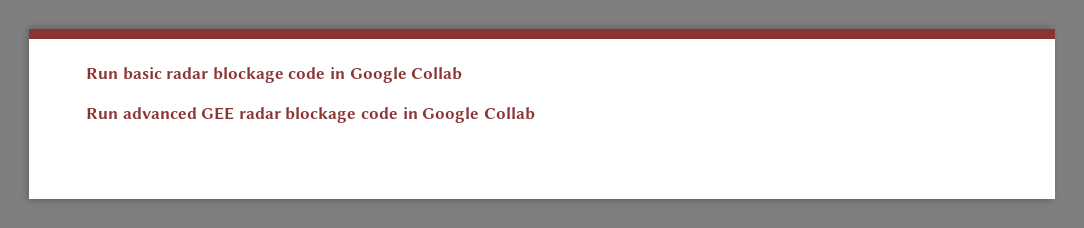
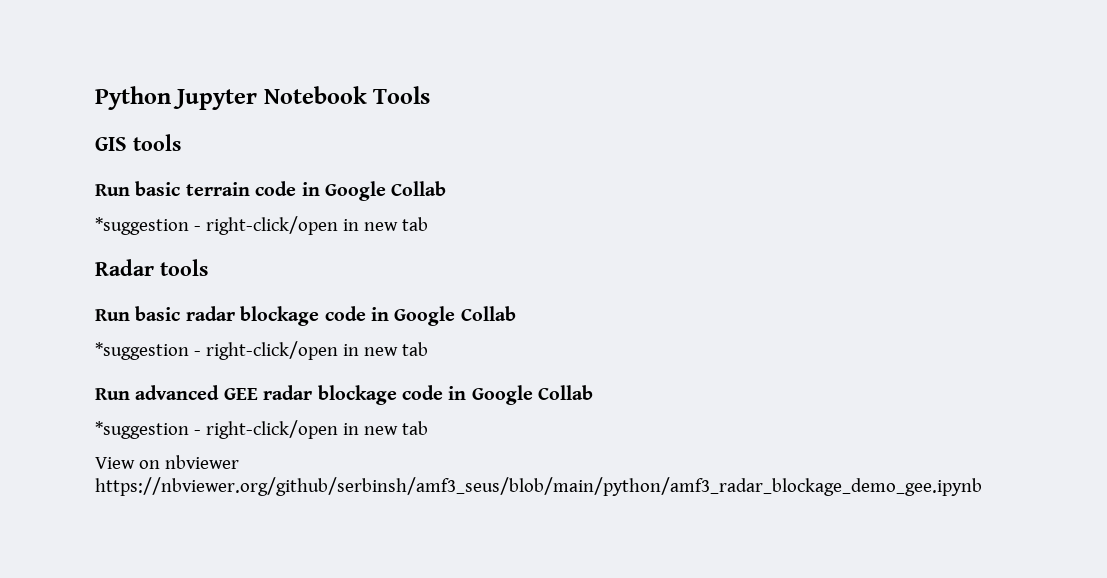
(86, 73) none -> [95,86,431,110] [95,134,181,151] [95,181,447,201] [95,216,428,235] [95,259,208,276] Python Jupyter Notebook Tools // GIS tools // Run basic terrain code in Google Collab // *suggestion - right-click/open in new tab // Radar tools //
(463, 73) none -> [95,341,428,360] // *suggestion - right-click/open in new tab
(535, 113) none -> [95,420,428,439] [95,455,239,469] [95,477,982,496] // *suggestion - right-click/open in new tab // View on nbviewer https://nbviewer.org/github/serbinsh/amf3_seus/blob/main/python/amf3_radar_blockage_demo_gee.ipynb

